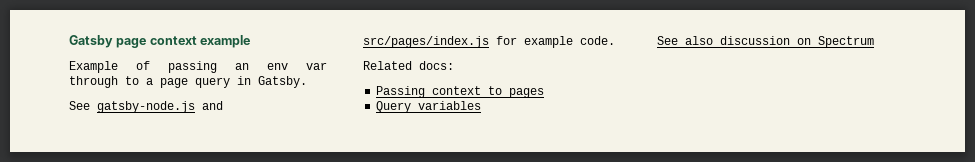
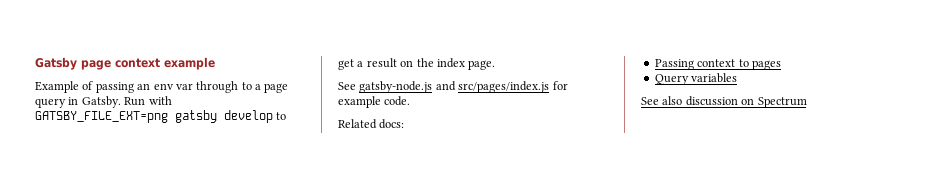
(307, 82) none -> [124,96,172,106] [35,110,287,123] [338,58,496,70] Run with GATSBY_FILE_EXT=png gatsby develop to get a result on the index page.

